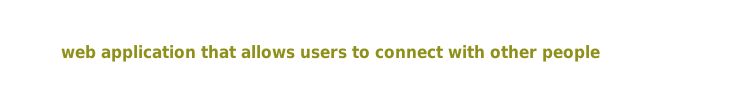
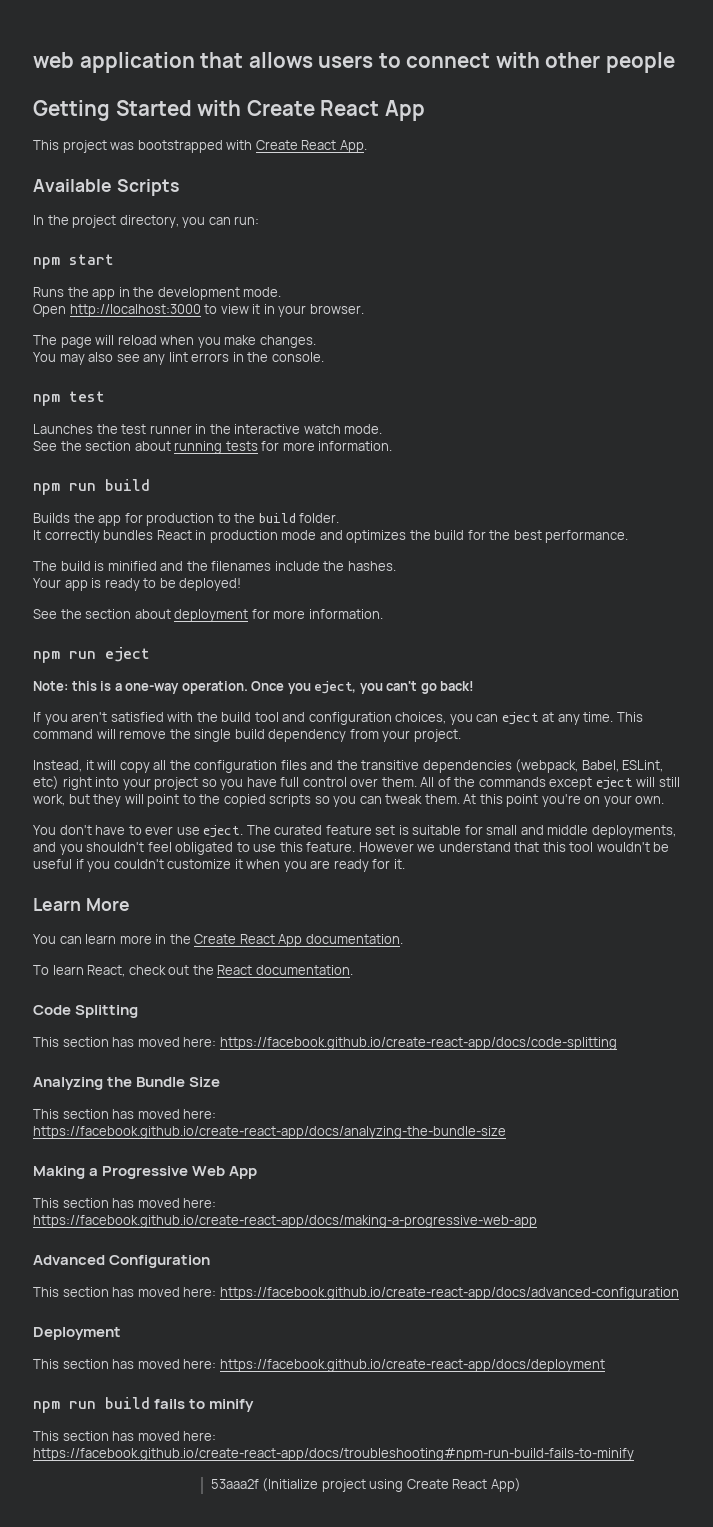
(600, 53) none -> [33,100,425,121] [33,140,367,153] [33,179,179,196] [33,215,260,228] [33,254,114,269] [33,287,282,300] [33,304,364,317] [33,335,316,348] [33,352,324,365] [33,391,105,406] [33,424,383,434] [33,441,393,454] [33,479,150,495] [33,513,340,526] [33,530,629,543] [33,561,396,571] [33,578,242,591] [33,609,383,622] [33,647,150,663] [33,681,475,694] [33,712,643,725] [33,729,461,742] [33,759,664,773] [33,776,680,790] [33,794,665,807] [33,825,676,838] [33,842,670,855] [33,859,405,872] [33,898,130,911] [33,934,403,947] [33,965,353,977] [33,1005,139,1018] [33,1037,617,1050] [33,1077,221,1090] [33,1109,217,1119] [33,1126,506,1139] [33,1166,258,1179] [33,1198,217,1208] [33,1215,537,1228] [33,1255,211,1268] [33,1287,679,1300] [33,1327,121,1340] [33,1359,605,1372] [33,1397,255,1413] [33,1431,217,1441] [33,1448,634,1461] [210,1478,521,1492] // Getting Started with Create React App // This project was bootstrapped with Create React App. // Available Scripts // In the project directory, you can run: // npm start // Runs the app in the development mode. // Open http://localhost:3000 to view it in your browser. // The page will reload when you make changes. // You may also see any lint errors in the console. // npm test // Launches the test runner in the interactive watch mode. // See the section about running tests for more information. // npm run build // Builds the app for production to the build folder. // It correctly bundles React in production mode and optimizes the build for the best performance. // The build is minified and the filenames include the hashes. // Your app is ready to be deployed! // See the section about deployment for more information. // npm run eject // Note: this is a one-way operation. Once you eject, you can't go back! // If you aren't satisfied with the build tool and configuration choices, you can eject at any time. This command will remove the single build dependency from your project. // Instead, it will copy all the configuration files and the transitive dependencies (webpack, Babel, ESLint, etc) right into your project so you have full control over them. All of the commands except eject will still work, but they will point to the copied scripts so you can tweak them. At this point you're on your own. // You don't have to ever use eject. The curated feature set is suitable for small and middle deployments, and you shouldn't feel obligated to use this feature. However we understand that this tool wouldn't be useful if you couldn't customize it when you are ready for it. // Learn More // You can learn more in the Create React App documentation. // To learn React, check out the React documentation. // Code Splitting // This section has moved here: https://facebook.github.io/create-react-app/docs/code-splitting // Analyzing the Bundle Size // This section has moved here: https://facebook.github.io/create-react-app/docs/analyzing-the-bundle-size // Making a Progressive Web App // This section has moved here: https://facebook.github.io/create-react-app/docs/making-a-progressive-web-app // Advanced Configuration // This section has moved here: https://facebook.github.io/create-react-app/docs/advanced-configuration // Deployment // This section has moved here: https://facebook.github.io/create-react-app/docs/deployment // npm run build fails to minify // This section has moved here: https://facebook.github.io/create-react-app/docs/troubleshooting#npm-run-build-fails-to-minify // 53aaa2f (Initialize project using Create React App)

